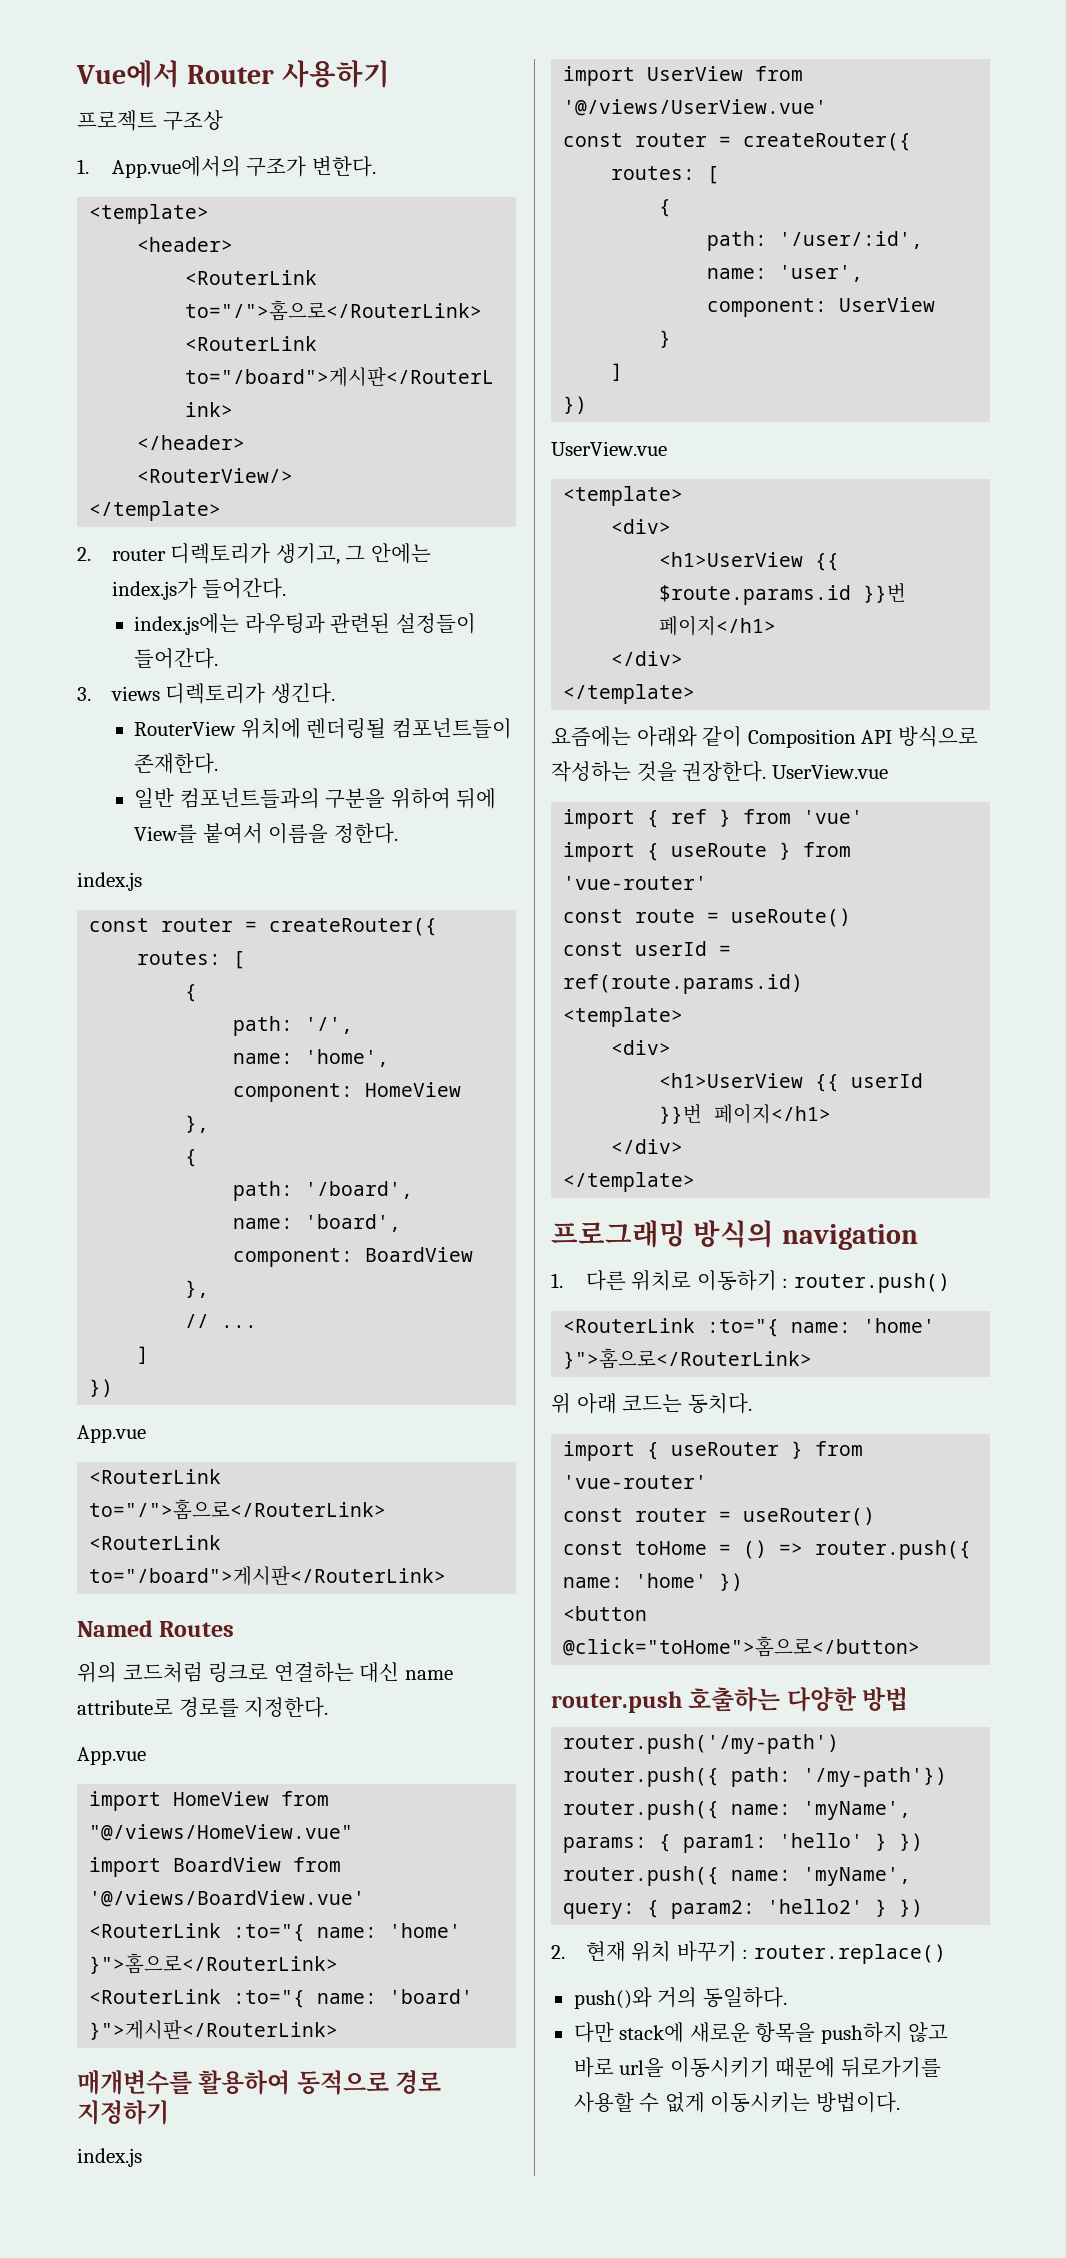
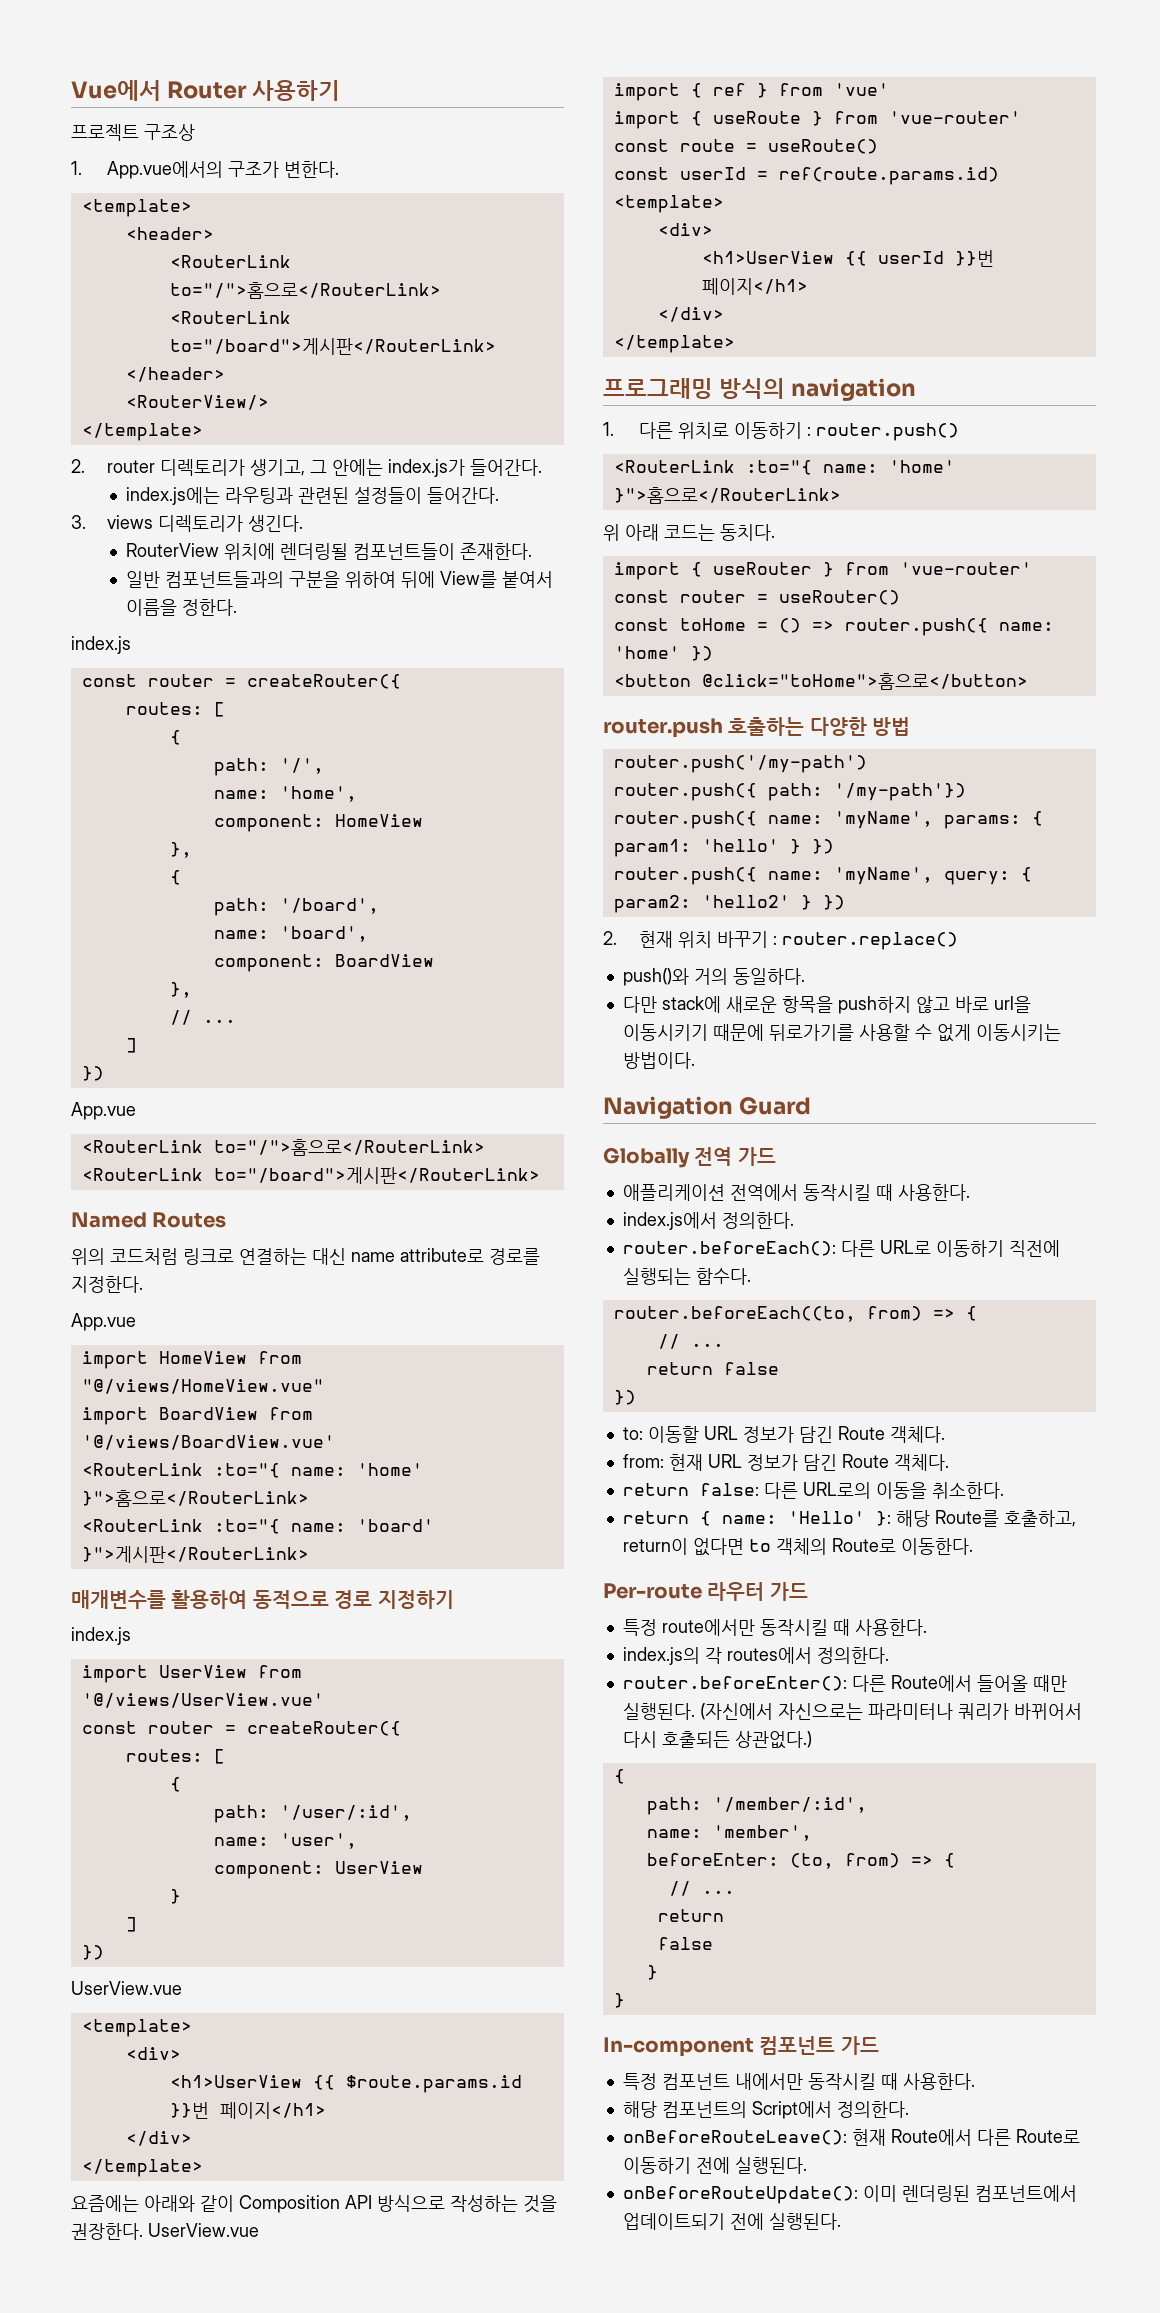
(900, 2102) none -> [603,1096,812,1119] [603,1147,776,1168] [622,1184,970,1201] [622,1212,794,1230] [622,1240,1060,1257] [622,1268,751,1285] [613,1306,977,1322] [657,1334,724,1349] [646,1362,779,1375] [613,1390,636,1405] [622,1426,945,1443] [622,1454,949,1471] [622,1482,1004,1499] [622,1510,1076,1527] [622,1538,973,1556] [603,1582,808,1601] [622,1619,927,1636] [622,1647,889,1665] [622,1675,1067,1692] [622,1703,1082,1720] [622,1731,812,1749] [613,1769,625,1784] [646,1797,867,1815] [646,1825,812,1841] [646,1853,955,1869] [668,1881,735,1896] [657,1909,724,1922] [657,1937,713,1950] [646,1965,658,1980] [613,1993,625,2008] [603,2036,879,2057] [622,2073,975,2090] [622,2101,909,2119] [622,2129,1080,2146] [622,2157,807,2174] [622,2185,1077,2204] [622,2213,841,2230] // Navigation Guard // Globally 전역 가드 // 애플리케이션 전역에서 동작시킬 때 사용한다. // index.js에서 정의한다. // router.beforeEach(): 다른 URL로 이동하기 직전에 실행되는 함수다. // router.beforeEach((to, from) => { // // ... // return false // }) // to: 이동할 URL 정보가 담긴 Route 객체다. // from: 현재 URL 정보가 담긴 Route 객체다. // return false: 다른 URL로의 이동을 취소한다. // return { name: 'Hello' }: 해당 Route를 호출하고, return이 없다면 to 객체의 Route로 이동한다. // Per-route 라우터 가드 // 특정 route에서만 동작시킬 때 사용한다. // index.js의 각 routes에서 정의한다. // router.beforeEnter(): 다른 Route에서 들어올 때만 실행된다. (자신에서 자신으로는 파라미터나 쿼리가 바뀌어서 다시 호출되든 상관없다.) // { // path: '/member/:id', // name: 'member', // beforeEnter: (to, from) => { // // ... // return // false // } // } // In-component 컴포넌트 가드 // 특정 컴포넌트 내에서만 동작시킬 때 사용한다. // 해당 컴포넌트의 Script에서 정의한다. // onBeforeRouteLeave(): 현재 Route에서 다른 Route로 이동하기 전에 실행된다. // onBeforeRouteUpdate(): 이미 렌더링된 컴포넌트에서 업데이트되기 전에 실행된다.

